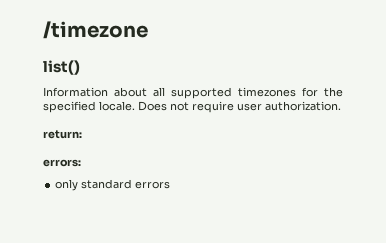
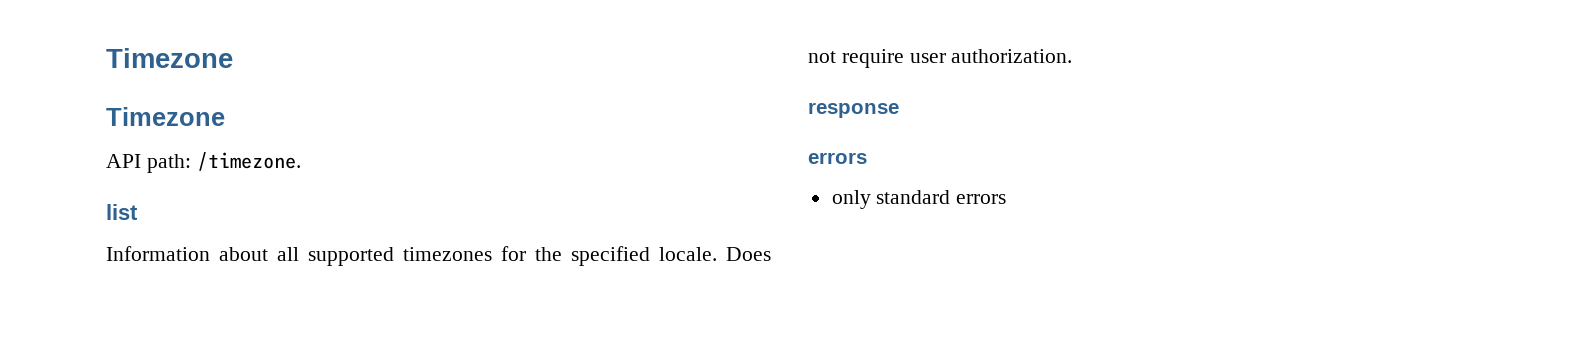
[43,21,148,39] [43,60,80,75] /timezone // list() -> [106,48,233,68] [106,107,225,126] [106,152,301,173] [106,204,138,220] Timezone // Timezone // API path: /timezone. // list
[43,130,82,139] [43,159,81,167] return: // errors: -> [808,102,899,118] [808,152,867,164] response // errors

